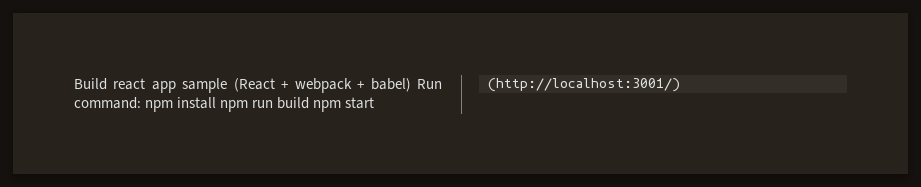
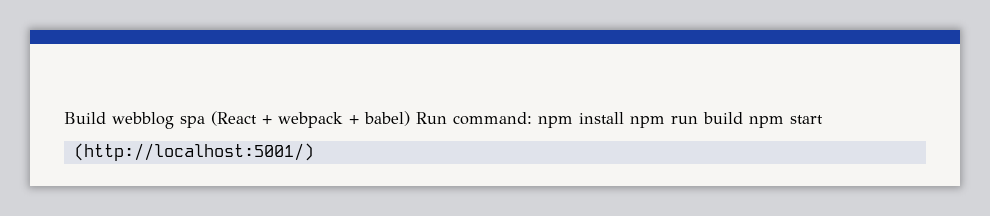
[113,78,228,93] react app sample -> [112,112,205,129] webblog spa
[488,78,680,92] (http://localhost:3001/) -> [73,143,314,161] (http://localhost:5001/)

